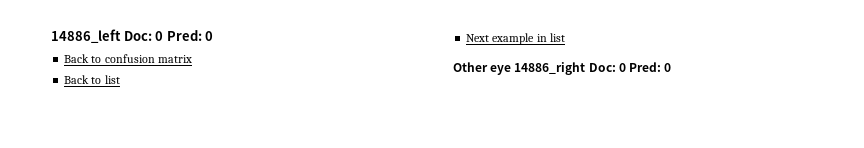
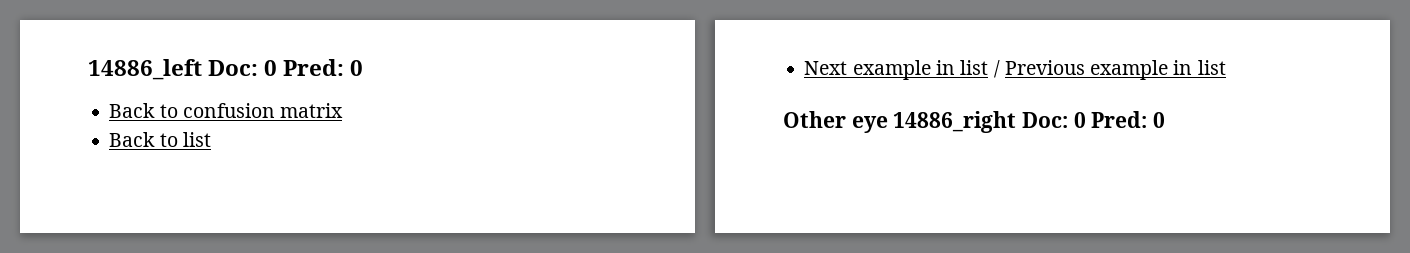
(565, 37) none -> [993,60,1226,80] / Previous example in list

